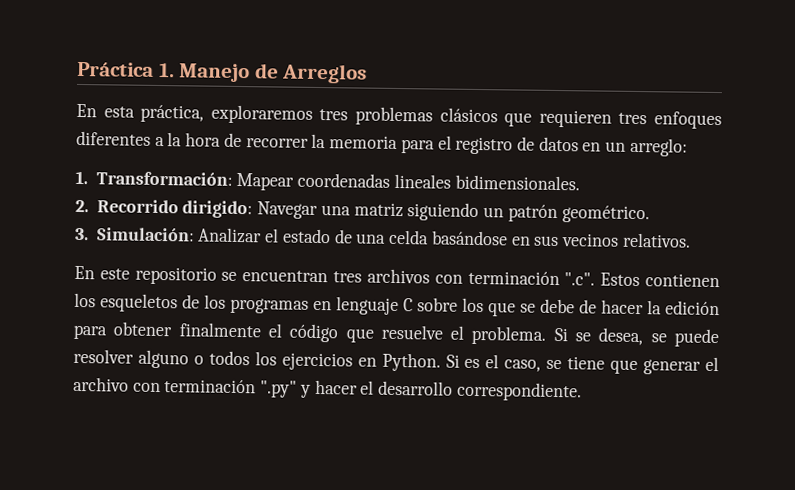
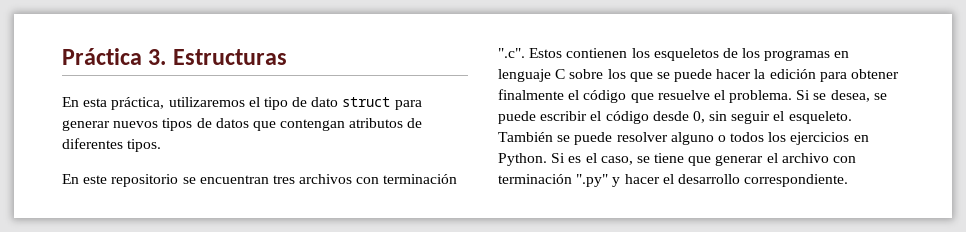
[158,62,368,84] 1. Manejo de Arreglos -> [148,49,287,65] 3. Estructuras
[210,104,723,130] [76,130,688,157] [75,170,580,191] [75,199,650,224] [75,227,691,248] exploraremos tres problemas clásicos que requieren tres enfoques diferentes a la hora de recorrer la memoria para el registro de datos en un arreglo: // 1. Transformación: Mapear coordenadas lineales bidimensionales. // 2. Recorrido dirigido: Navegar una matriz siguiendo un patrón geométrico. // 3. Simulación: Analizar el estado de una celda basándose en sus vecinos relativos. -> [168,97,422,110] [62,118,423,131] [62,138,162,152] utilizaremos el tipo de dato struct para generar nuevos tipos de datos que contengan atributos de diferentes tipos.
[540,298,597,314] debe de -> [674,69,713,82] puede
(719, 338) none -> [540,111,852,124] [498,132,613,145] escribir el código desde 0, sin seguir el esqueleto. También se puede

